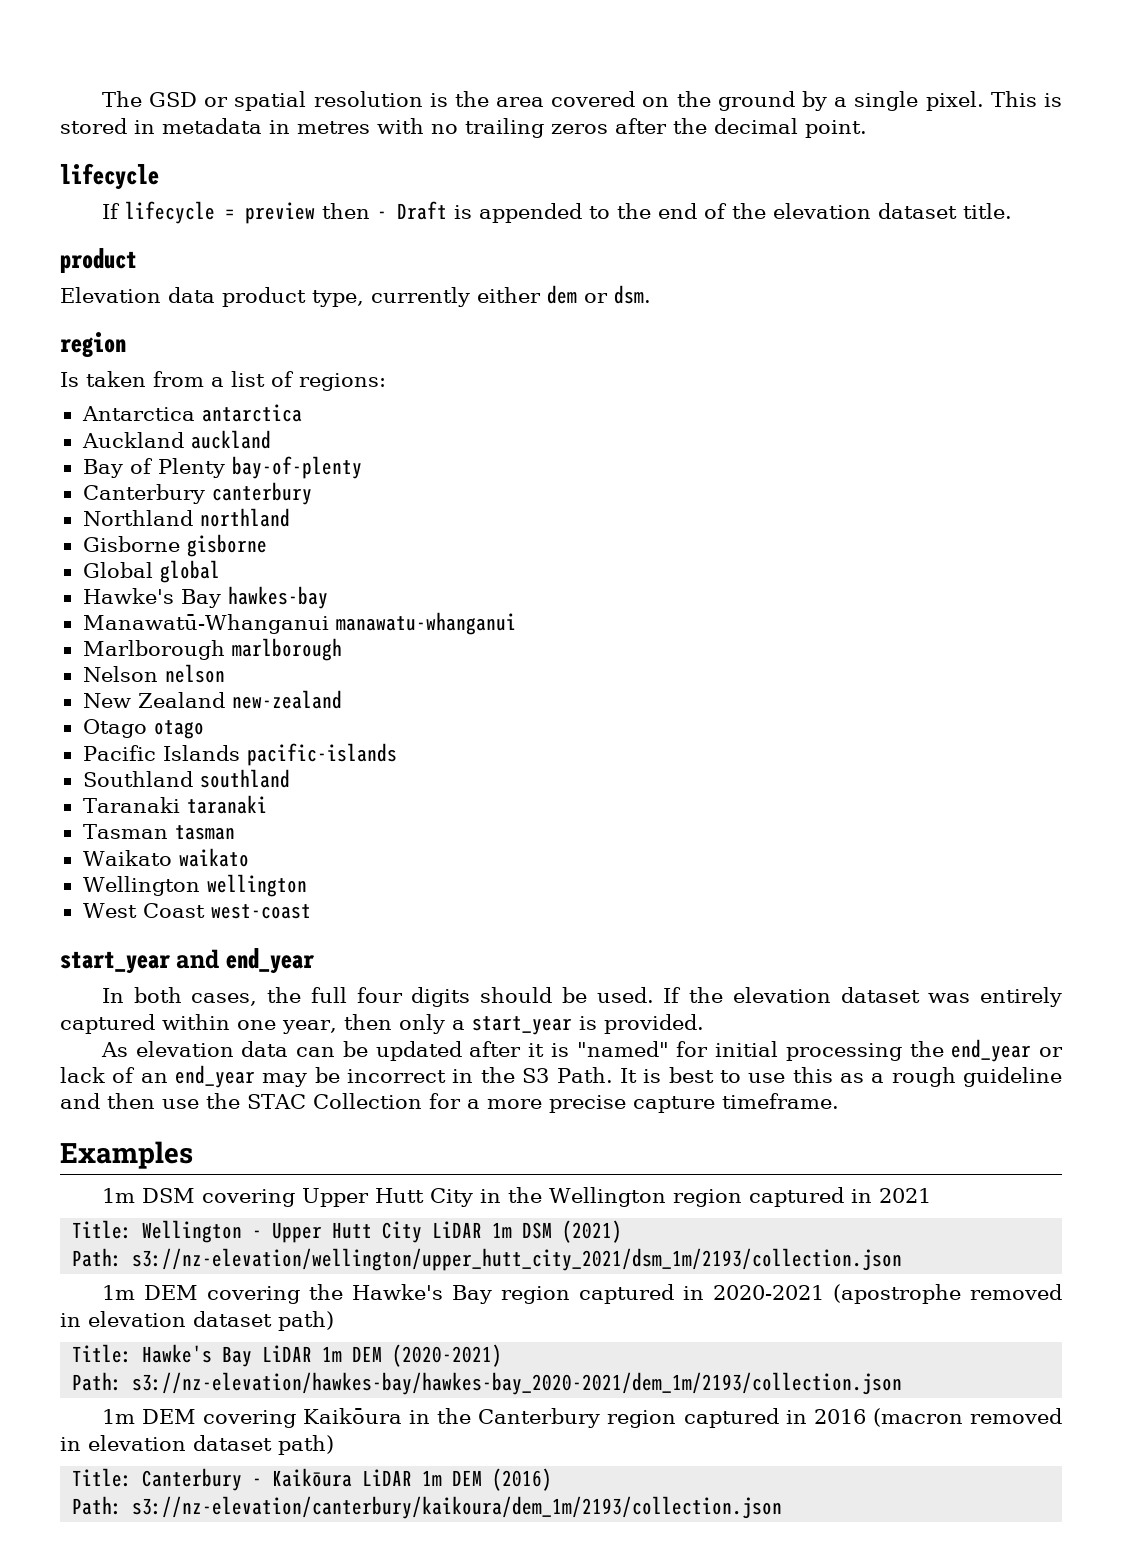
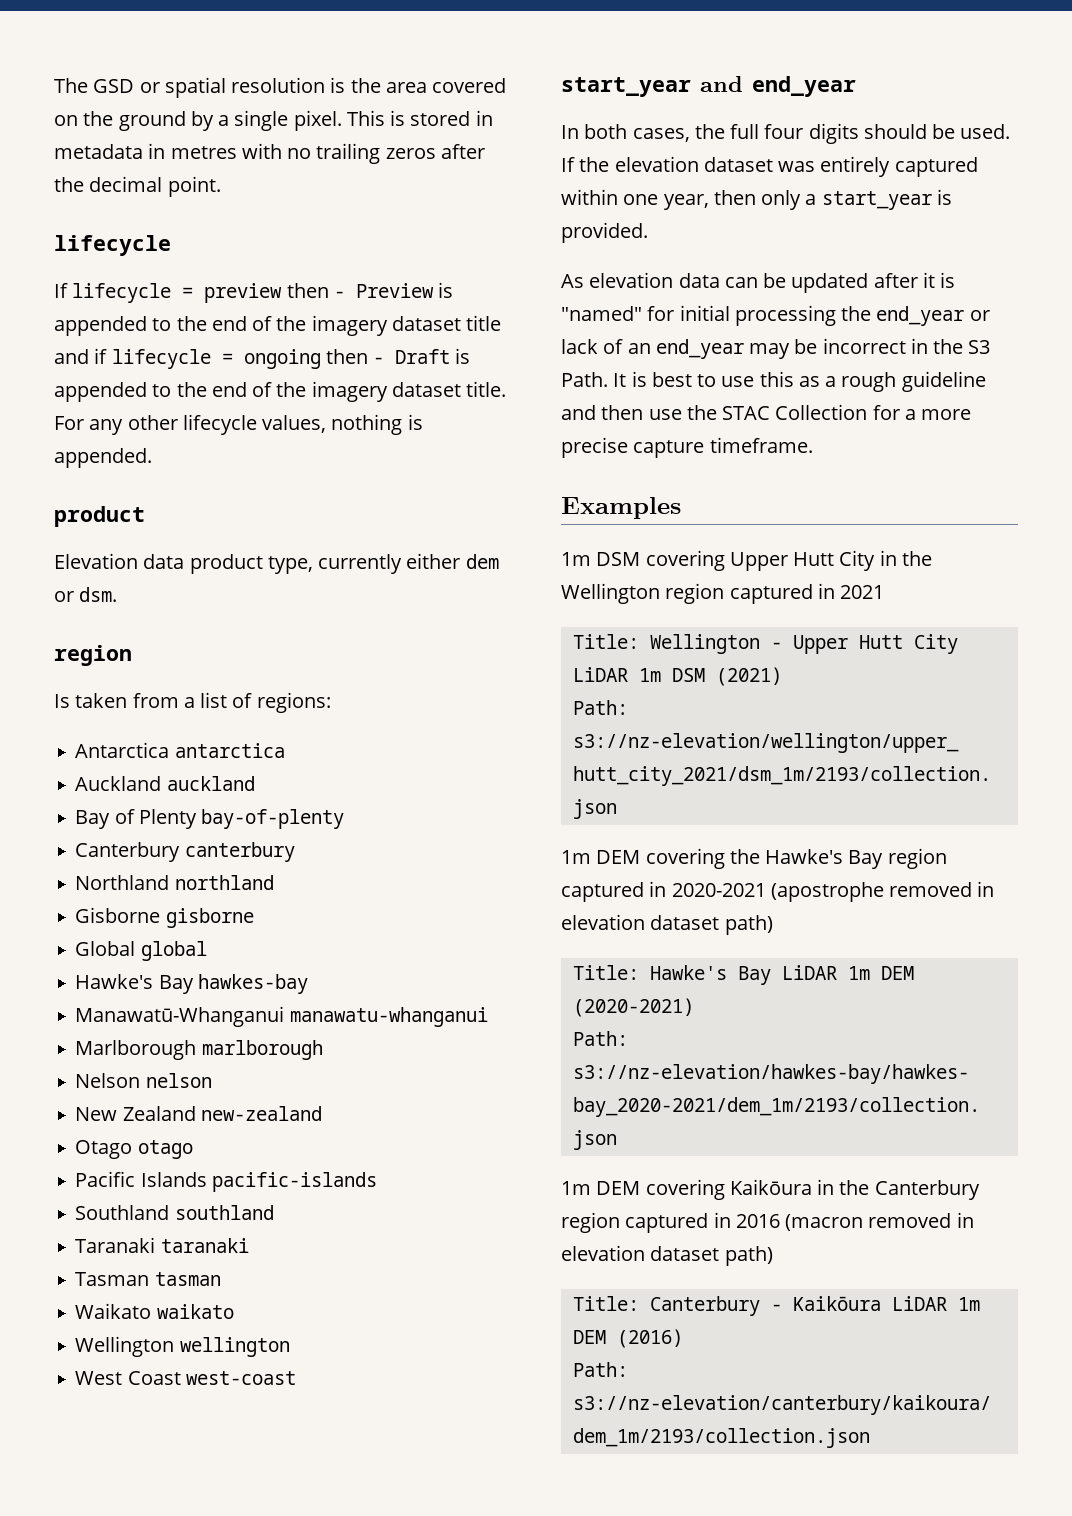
(387, 215) none -> [355,282,454,298] [54,315,502,336] [54,348,385,369] Preview is appended to the end of the imagery dataset title and if lifecycle = ongoing then -
[772,203,871,219] elevation -> [311,381,388,402] imagery
(1012, 211) none -> [54,414,423,435] [54,448,152,468] For any other lifecycle values, nothing is appended.

